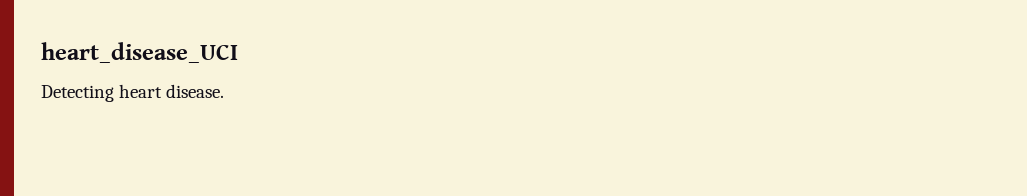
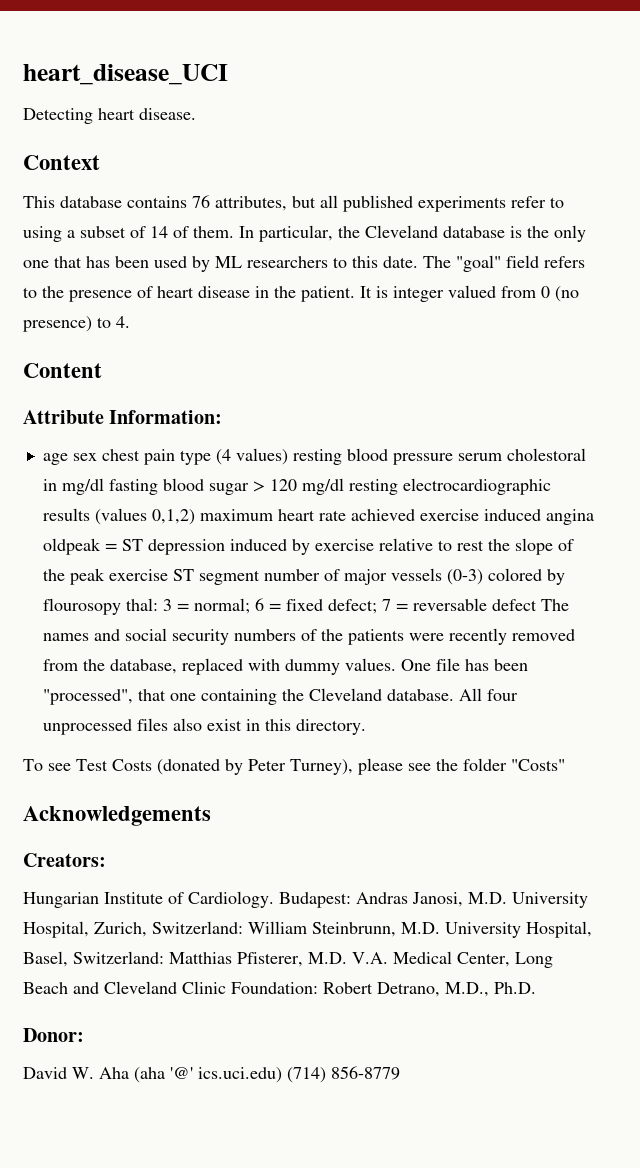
(225, 91) none -> [23,155,100,170] [23,195,564,212] [23,225,586,242] [23,255,585,272] [23,285,579,302] [23,316,130,332] [23,363,102,378] [23,410,223,424] [42,448,586,465] [42,478,551,495] [42,508,594,525] [42,538,574,555] [42,568,565,585] [42,598,569,615] [42,628,575,645] [42,658,528,675] [42,688,518,705] [42,718,366,735] [23,758,565,775] [23,806,211,826] [23,853,106,867] [23,891,588,908] [23,921,592,938] [23,951,553,968] [23,981,536,997] [23,1028,84,1042] [23,1066,400,1083] // Context // This database contains 76 attributes, but all published experiments refer to using a subset of 14 of them. In particular, the Cleveland database is the only one that has been used by ML researchers to this date. The "goal" field refers to the presence of heart disease in the patient. It is integer valued from 0 (no presence) to 4. // Content // Attribute Information: // age sex chest pain type (4 values) resting blood pressure serum cholestoral in mg/dl fasting blood sugar > 120 mg/dl resting electrocardiographic results (values 0,1,2) maximum heart rate achieved exercise induced angina oldpeak = ST depression induced by exercise relative to rest the slope of the peak exercise ST segment number of major vessels (0-3) colored by flourosopy thal: 3 = normal; 6 = fixed defect; 7 = reversable defect The names and social security numbers of the patients were recently removed from the database, replaced with dummy values. One file has been "processed", that one containing the Cleveland database. All four unprocessed files also exist in this directory. // To see Test Costs (donated by Peter Turney), please see the folder "Costs" // Acknowledgements // Creators: // Hungarian Institute of Cardiology. Budapest: Andras Janosi, M.D. University Hospital, Zurich, Switzerland: William Steinbrunn, M.D. University Hospital, Basel, Switzerland: Matthias Pfisterer, M.D. V.A. Medical Center, Long Beach and Cleveland Clinic Foundation: Robert Detrano, M.D., Ph.D. // Donor: // David W. Aha (aha '@' ics.uci.edu) (714) 856-8779

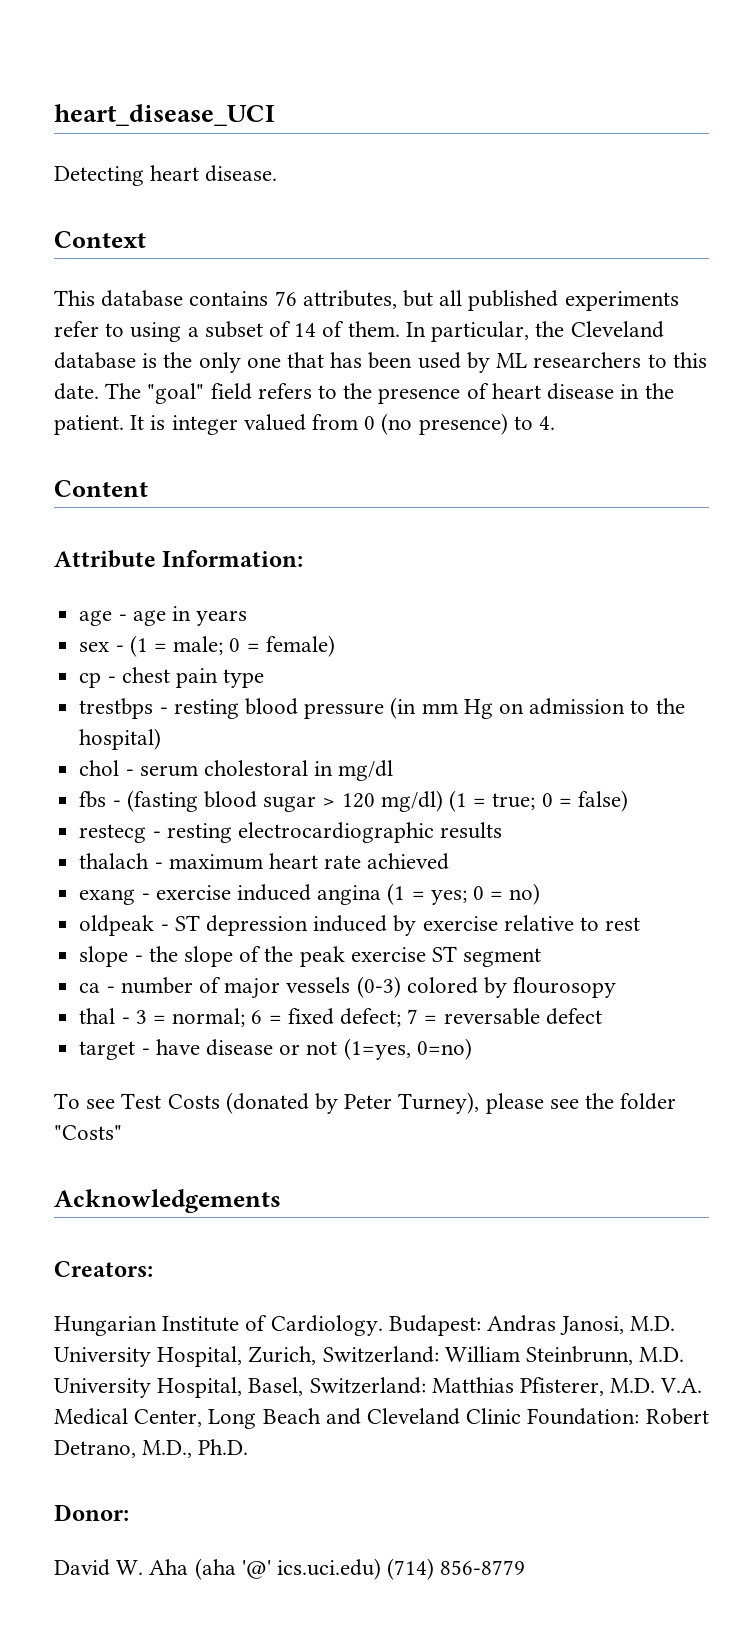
[72,453,97,461] sex -> [118,606,248,626] [79,635,335,657] [79,672,116,688] - age in years // sex - (1 = male; 0 = female) // cp -
[215,448,288,465] (4 values) -> [79,698,168,719] // trestbps -
(453, 459) none -> [390,697,685,719] [79,728,162,750] [79,760,134,776] (in mm Hg on admission to the hospital) // chol -
[108,479,158,495] fasting -> [79,790,198,812] // fbs - (fasting
[301,478,344,495] mg/dl -> [380,790,629,812] [79,824,161,843] mg/dl) (1 = true; 0 = false) // restecg -
[94,508,195,525] (values 0,1,2) -> [79,853,163,869] // thalach -
(415, 515) none -> [79,889,150,905] // exang -
[42,538,117,555] oldpeak = -> [387,883,541,905] [79,915,169,936] (1 = yes; 0 = no) // oldpeak -
(484, 545) none -> [79,946,143,967] // slope -
(260, 577) none -> [79,983,115,993] // ca -
[125,598,158,611] thal: -> [79,1008,130,1024] // thal -
[540,599,569,611] [42,628,575,645] [42,658,528,675] [42,688,518,705] [42,718,366,735] The names and social security numbers of the patients were recently removed from the database, replaced with dummy values. One file has been "processed", that one containing the Cleveland database. All four unprocessed files also exist in this directory. -> [79,1038,472,1060] // target - have disease or not (1=yes, 0=no)

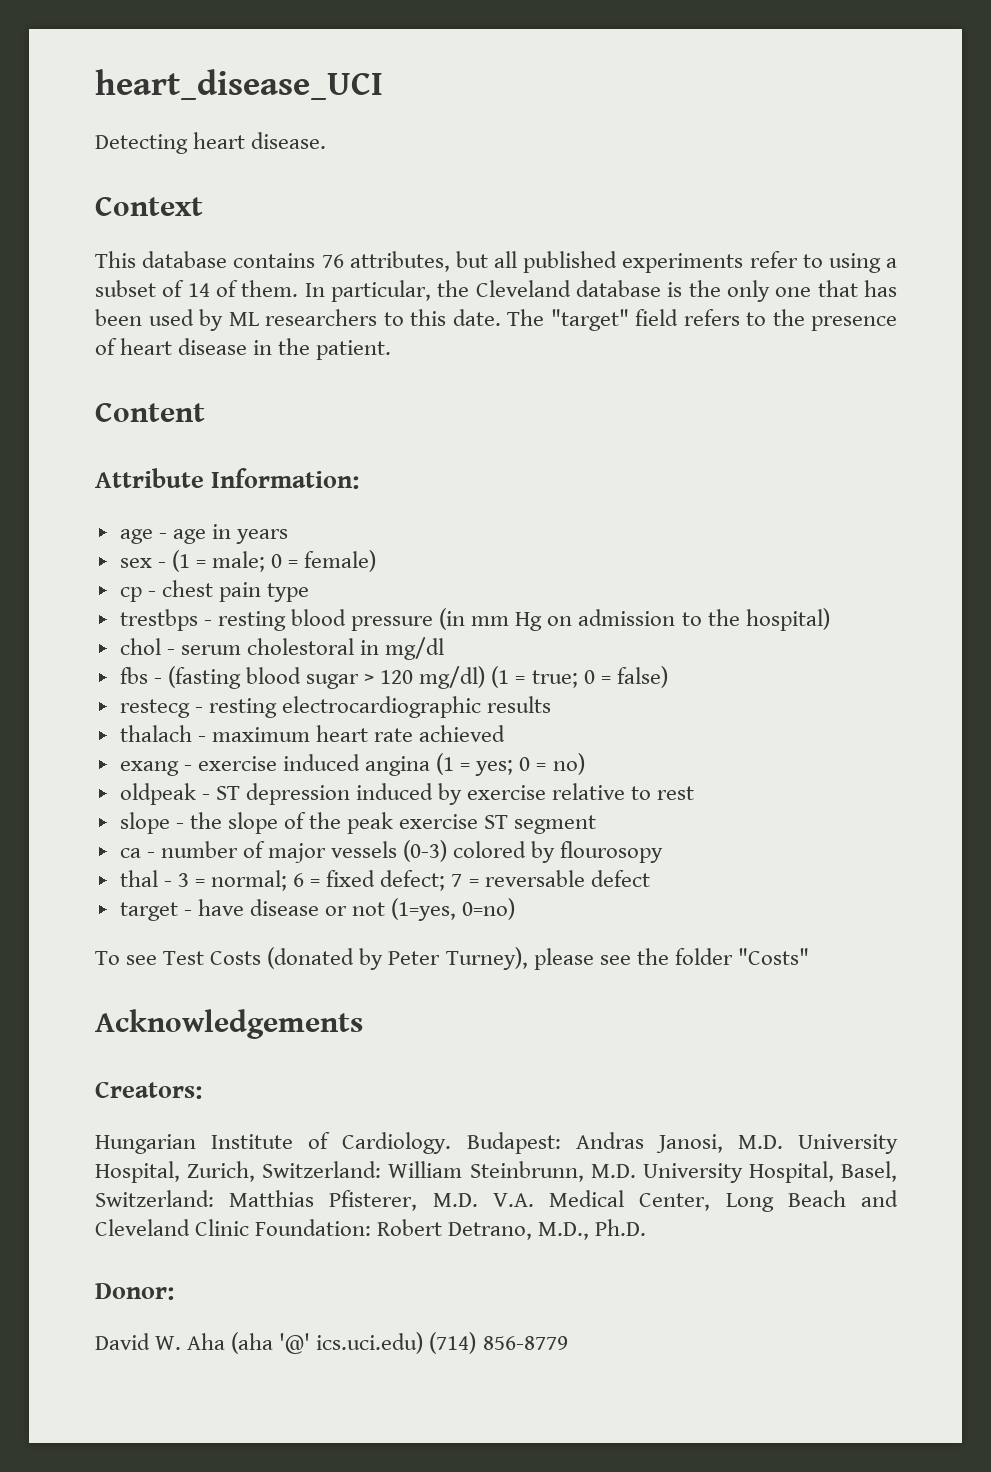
[147,383,205,404] "goal" -> [550,309,629,331] "target"
[130,413,556,435] It is integer valued from 0 (no presence) to 4. -> (392, 350) none

